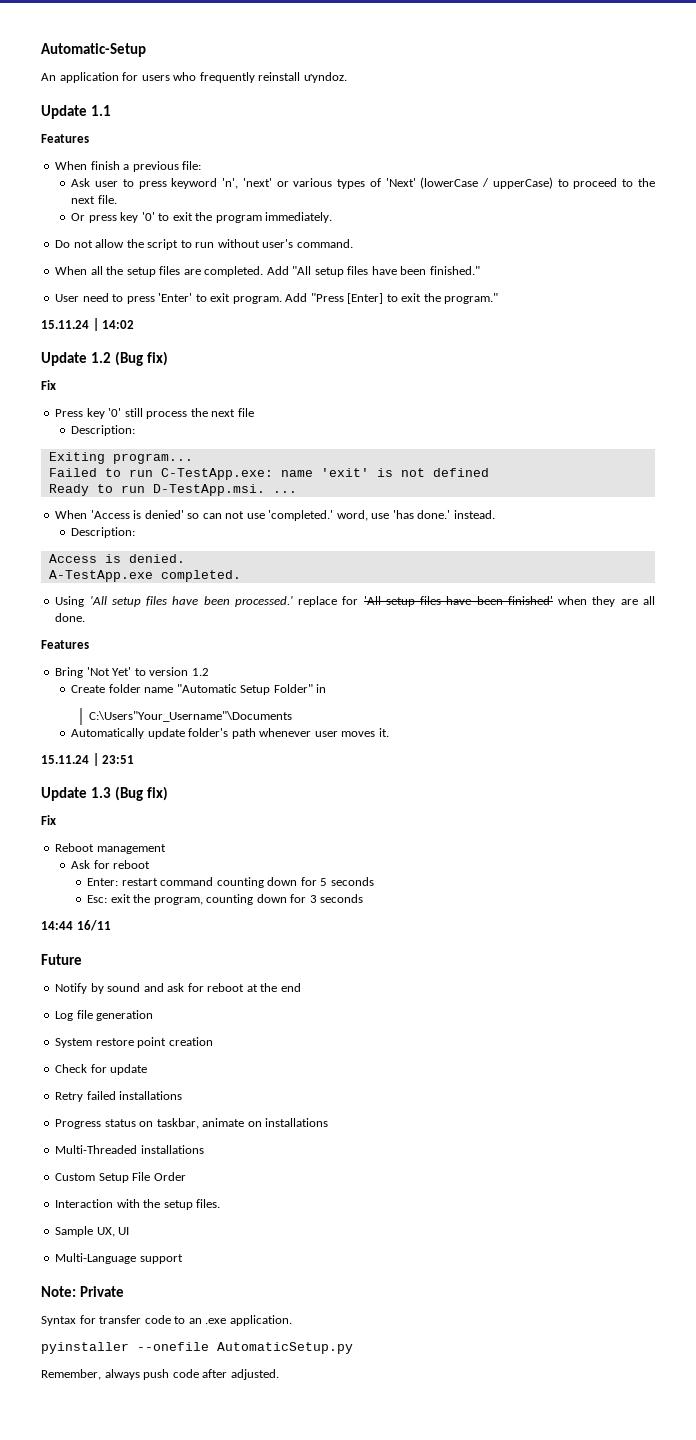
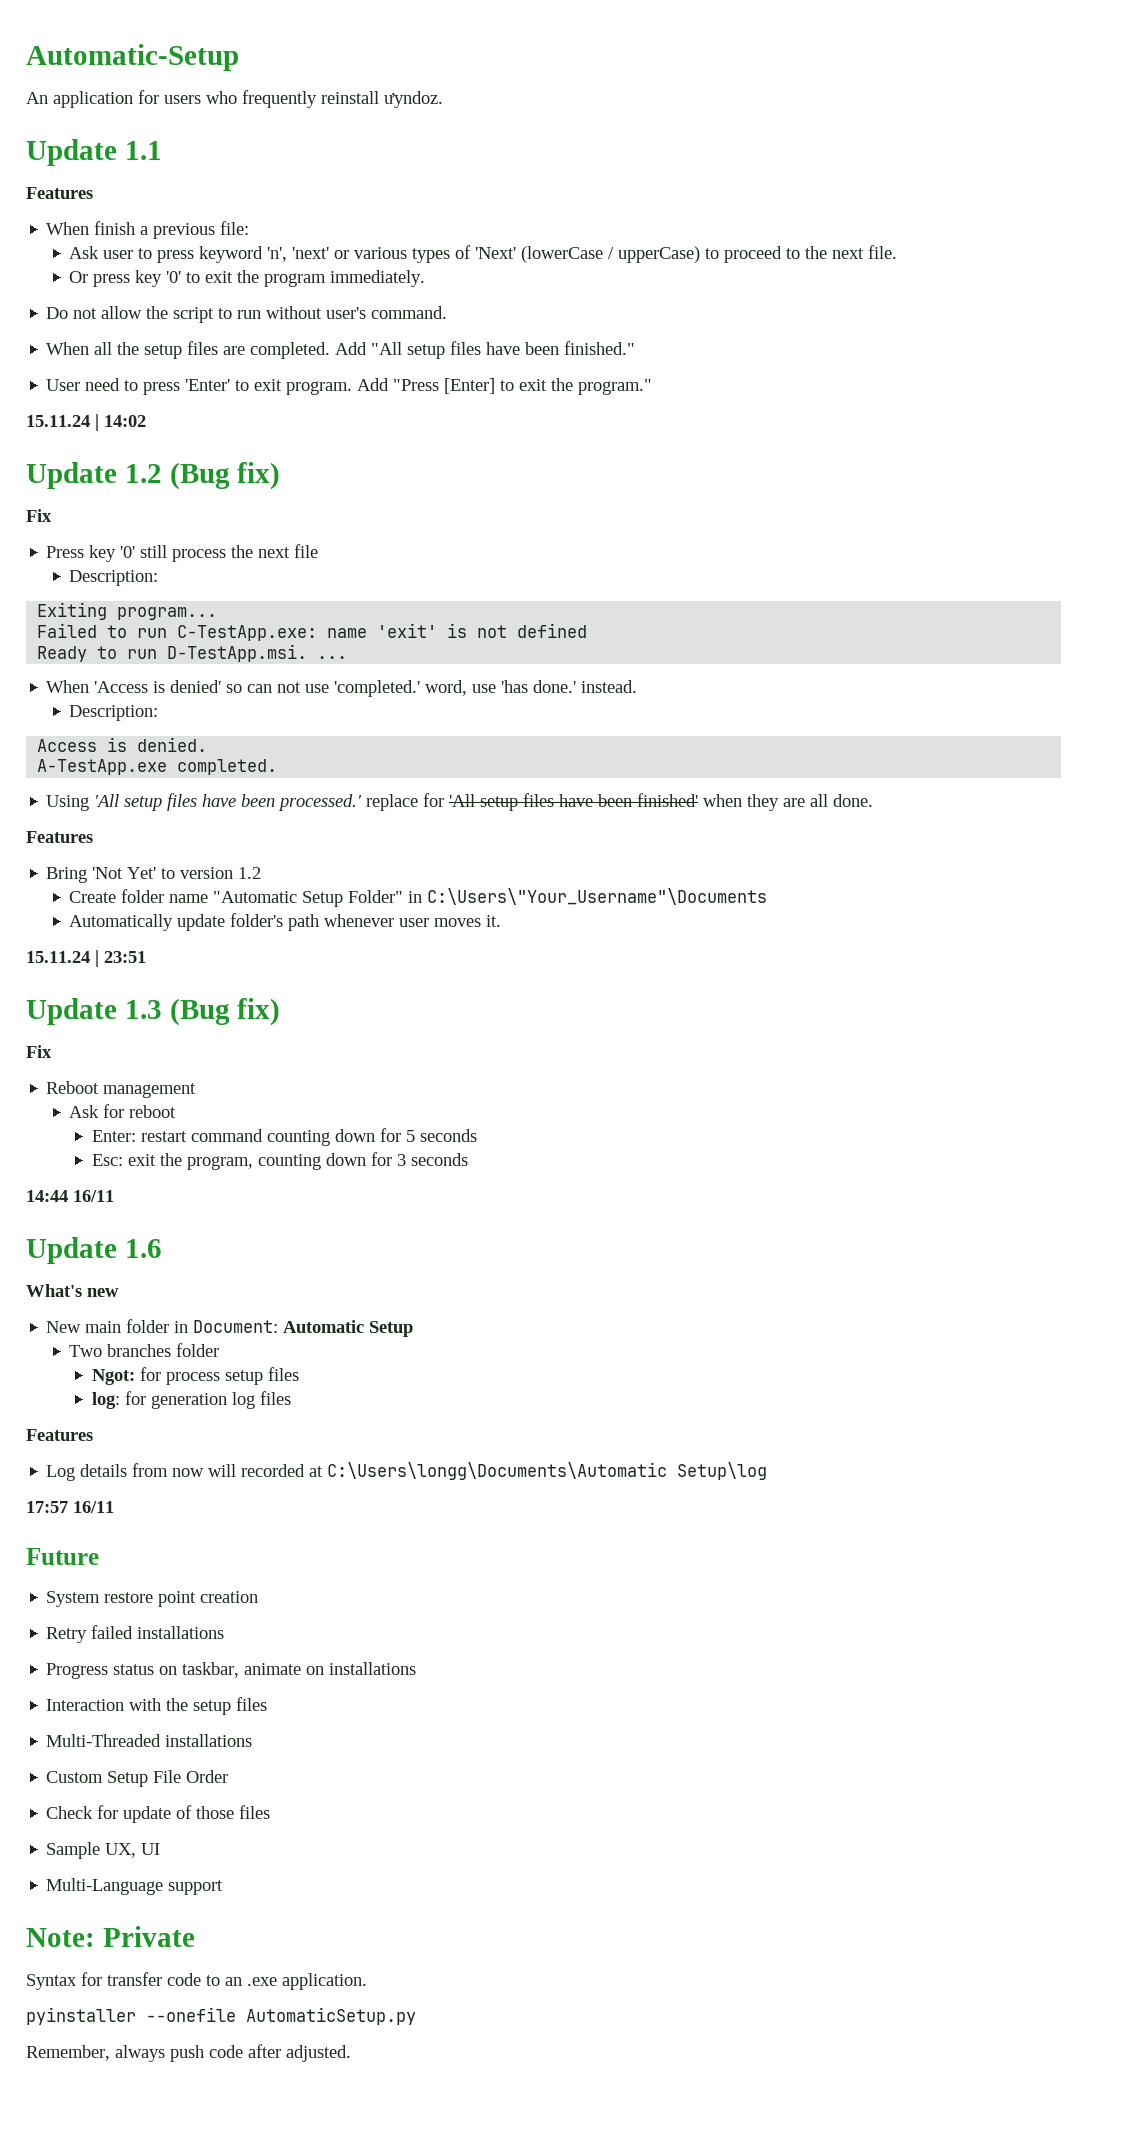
[89,711,293,722] // C:\Users"Your_Username"\Documents -> [427,888,768,905] C:\Users\"Your_Username"\Documents
[41,954,82,965] [55,983,301,994] [55,1010,154,1021] Future // Notify by sound and ask for reboot at the end // Log file generation -> [26,1237,162,1264] [26,1284,119,1297] [46,1319,414,1337] [69,1343,220,1357] [91,1367,299,1385] [91,1391,291,1409] [26,1429,93,1441] [46,1462,768,1481] [26,1501,114,1513] [26,1548,99,1565] Update 1.6 // What's new // New main folder in Document: Automatic Setup // Two branches folder // Ngot: for process setup files // log: for generation log files // Features // Log details from now will recorded at C:\Users\longg\Documents\Automatic Setup\log // 17:57 16/11 // Future
[55,1064,148,1075] // Check for update -> (259, 1597) none
(329, 1122) none -> [46,1697,268,1715] // Interaction with the setup files
[55,1199,221,1210] Interaction with the setup files. -> [46,1805,271,1823] Check for update of those files

